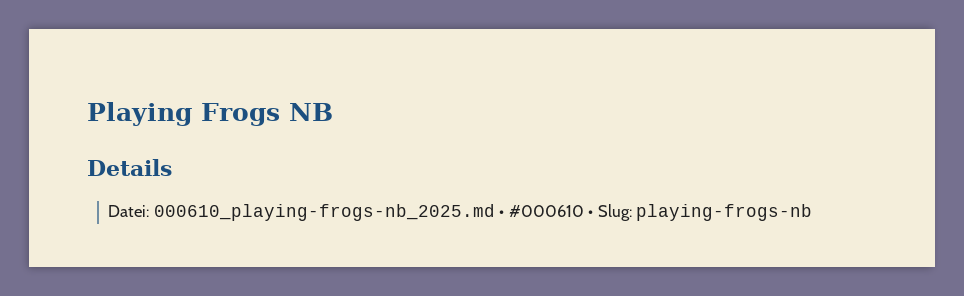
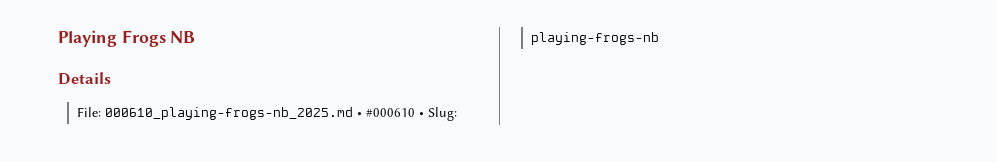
[108,205,150,217] Datei: -> [76,107,101,117] File:

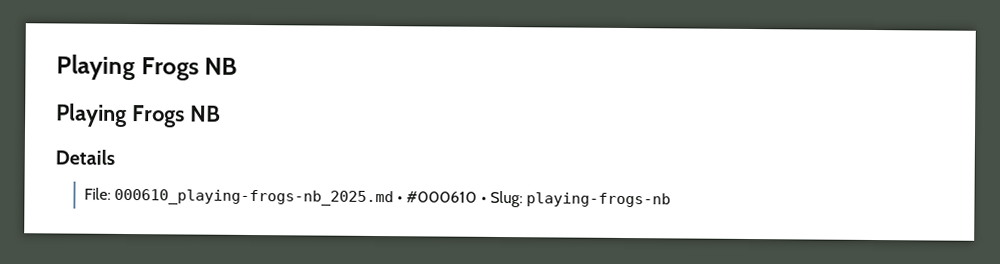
[58,30,196,47] Playing Frogs NB -> [56,54,238,81] [56,103,221,128] Playing Frogs NB // Playing Frogs NB

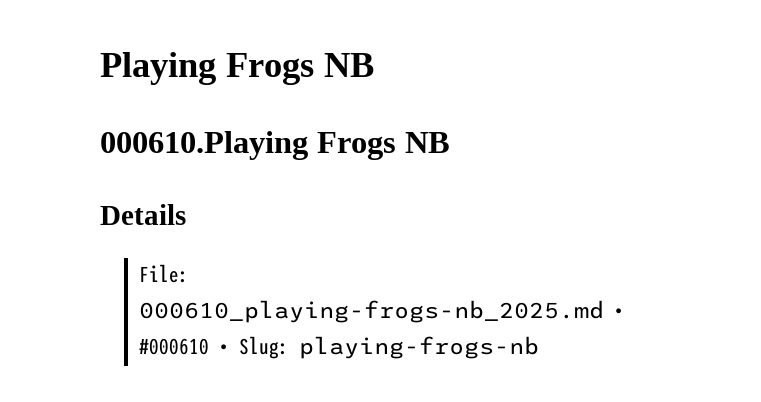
[56,54,238,81] [56,103,127,127] Playing Frogs NB // Playing -> [100,52,374,85] [100,131,308,160] Playing Frogs NB // 000610.Playing

